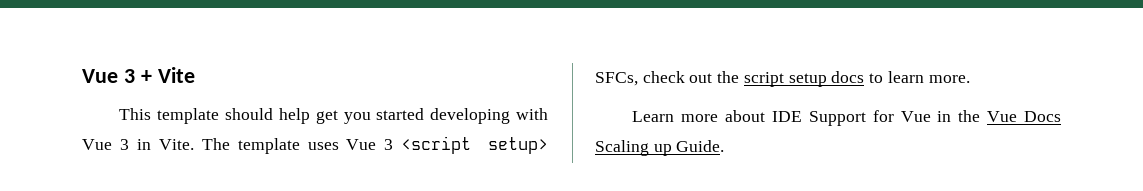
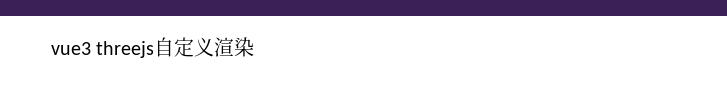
[82,67,195,83] [119,108,548,124] [82,136,548,154] [595,71,970,87] [632,110,1061,126] [595,140,725,156] Vue 3 + Vite // This template should help get you started developing with Vue 3 in Vite. The template uses Vue 3 <script setup> SFCs, check out the script setup docs to learn more. // Learn more about IDE Support for Vue in the Vue Docs Scaling up Guide. -> [51,37,255,58] vue3 threejs自定义渲染

